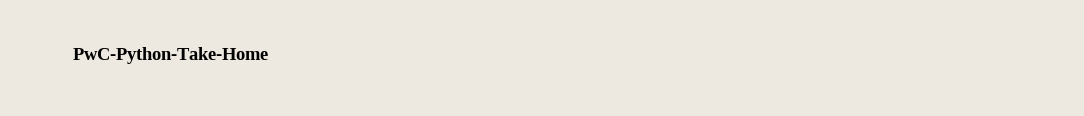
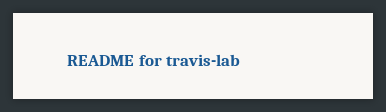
[73,47,268,64] PwC-Python-Take-Home -> [67,54,241,66] README for travis-lab

